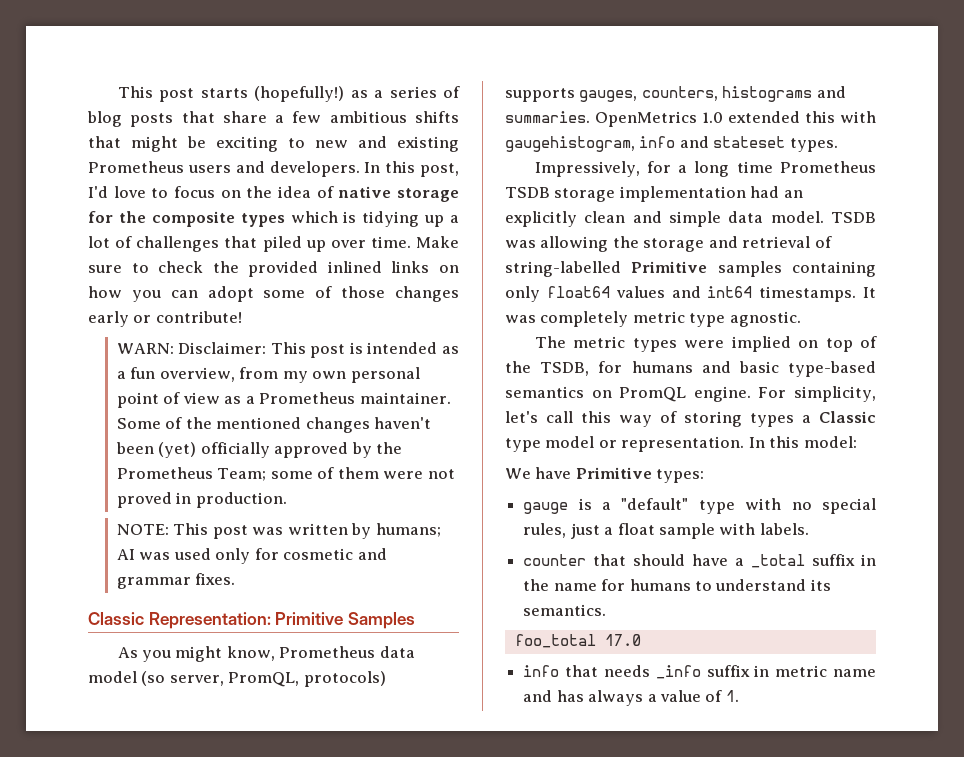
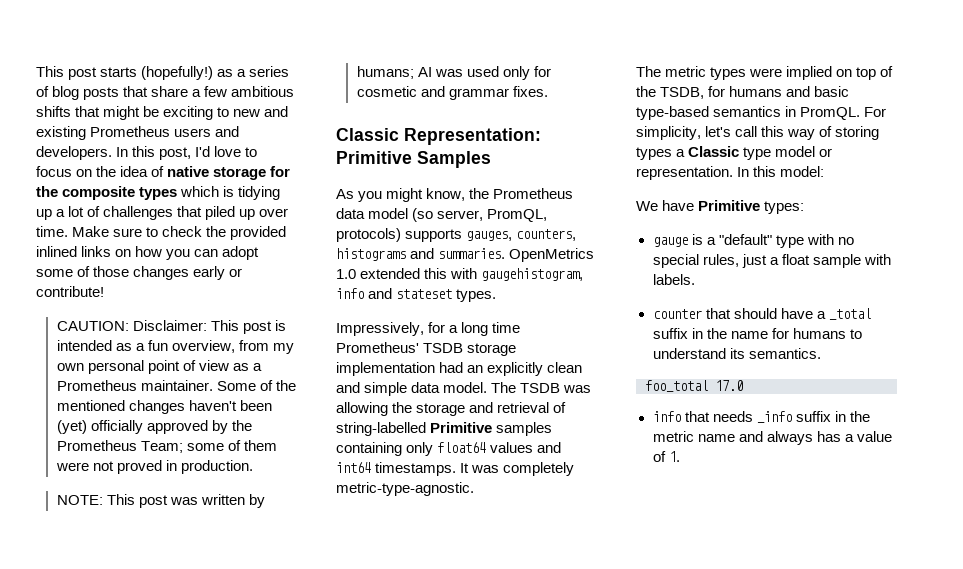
[116,343,174,354] WARN: -> [56,321,129,331] CAUTION:
(275, 653) none -> [469,188,490,199] the
[780,161,876,173] Prometheus -> [336,342,419,353] Prometheus'
(824, 217) none -> [491,382,517,393] The
[632,311,801,327] metric type agnostic. -> [336,482,474,496] metric-type-agnostic.
[591,386,751,402] on PromQL engine. -> [785,106,861,120] in PromQL.
(770, 671) none -> [849,411,870,422] the
[556,690,644,706] has always -> [766,431,841,445] always has

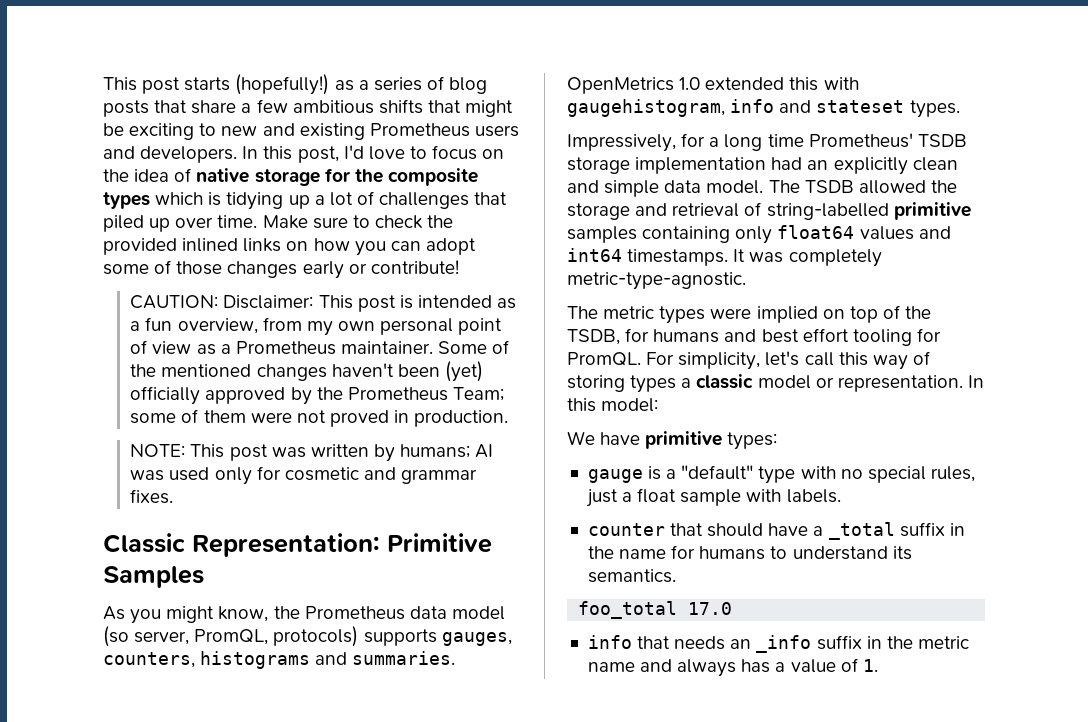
[563,385,592,393] [336,402,388,416] was allowing -> [858,180,926,194] allowed
[430,422,493,433] Primitive -> [893,202,971,220] primitive
[814,86,850,97] [636,106,797,120] basic type-based semantics in -> [761,328,941,346] best effort tooling for
[688,146,772,160] Classic type -> [696,374,754,389] classic
[698,200,761,211] Primitive -> [645,431,723,449] primitive
(753, 416) none -> [730,639,752,649] an

